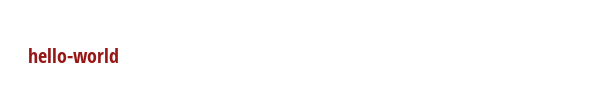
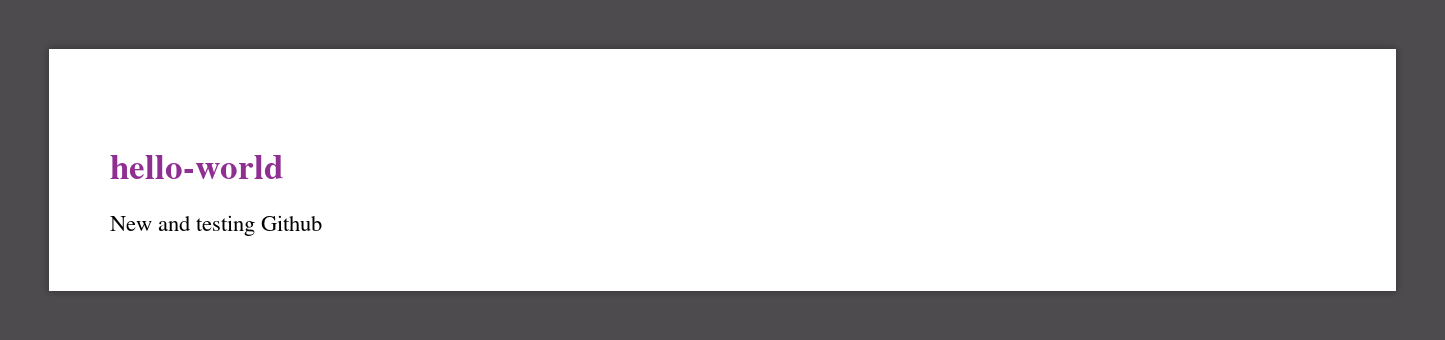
(119, 55) none -> [110,215,323,236] // New and testing Github

